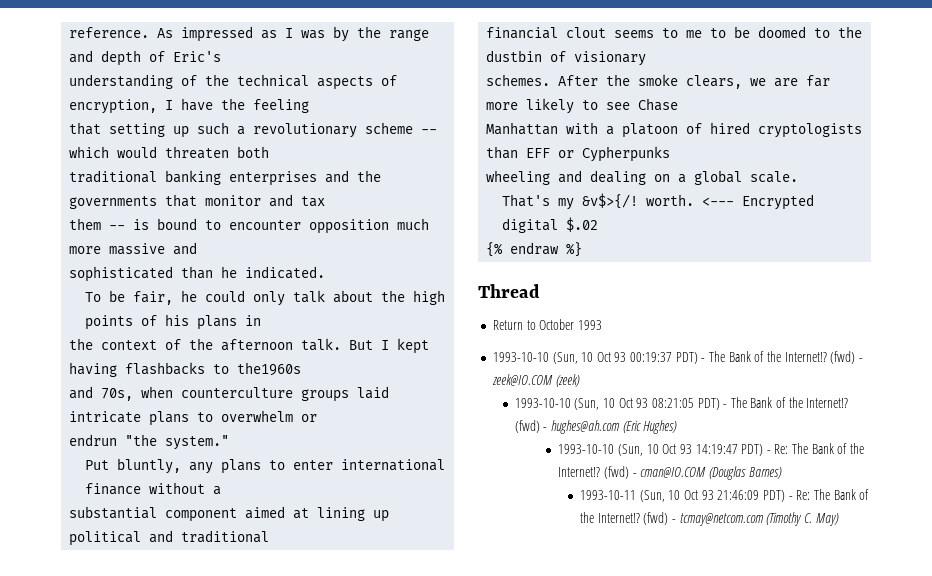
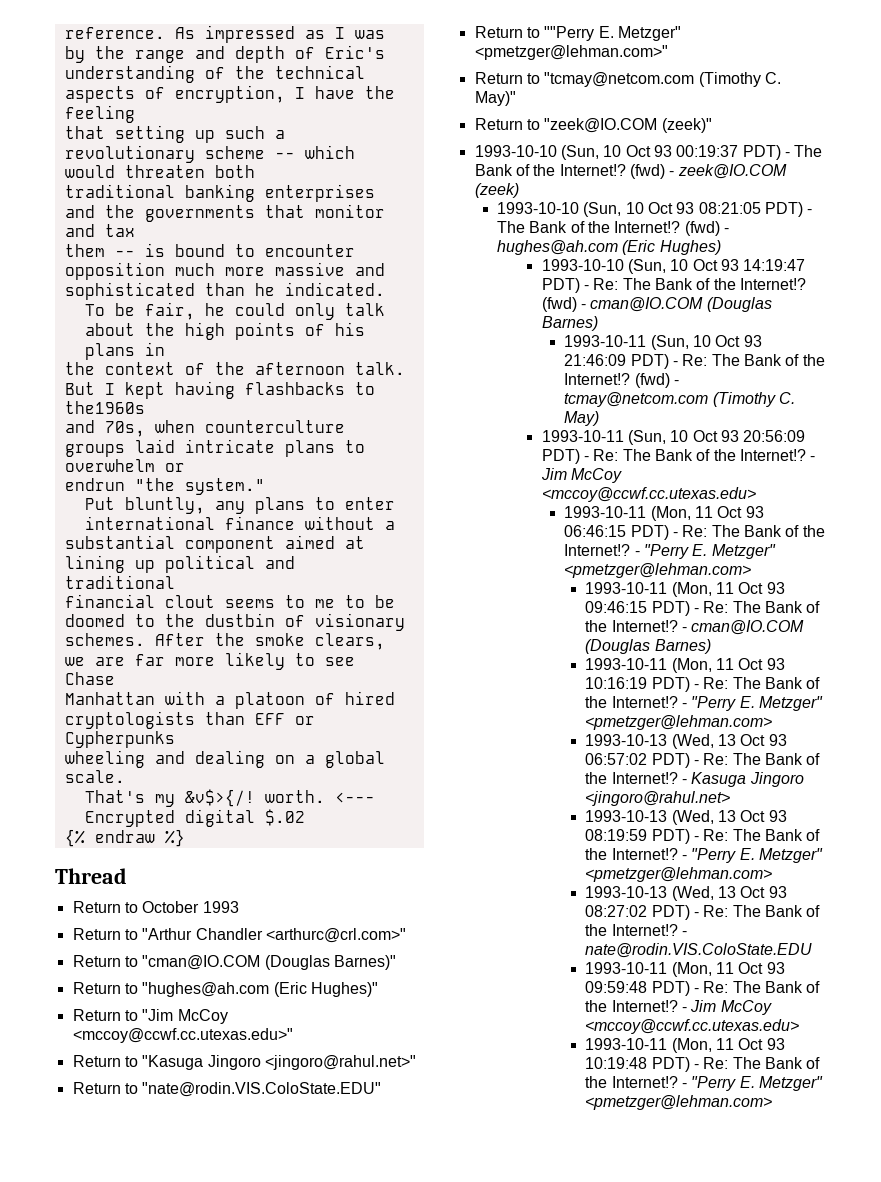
(602, 325) none -> [72,928,406,943] [72,955,396,970] [72,982,378,997] [72,1009,228,1024] [72,1028,293,1043] [72,1055,416,1070] [72,1082,382,1097] [474,26,681,41] [474,45,668,60] [474,72,781,87] [474,91,516,106] [474,118,712,133] // Return to "Arthur Chandler <arthurc@crl.com>" // Return to "cman@IO.COM (Douglas Barnes)" // Return to "hughes@ah.com (Eric Hughes)" // Return to "Jim McCoy <mccoy@ccwf.cc.utexas.edu>" // Return to "Kasuga Jingoro <jingoro@rahul.net>" // Return to "nate@rodin.VIS.ColoState.EDU" // Return to ""Perry E. Metzger" <pmetzger@lehman.com>" // Return to "tcmay@netcom.com (Timothy C. May)" // Return to "zeek@IO.COM (zeek)"
(839, 519) none -> [541,430,806,445] [541,449,816,464] [540,468,623,483] [541,487,756,502] [564,506,764,521] [564,525,825,540] [564,544,776,559] [564,563,752,578] [585,582,785,597] [585,601,821,616] [585,620,805,635] [585,639,711,654] [585,658,785,673] [585,677,821,692] [585,696,823,711] [585,715,773,730] [585,734,787,749] [585,753,821,768] [585,772,804,787] [585,791,731,806] [585,810,787,825] [585,829,821,844] [585,848,823,863] [585,867,773,882] [585,886,787,901] [585,905,821,920] [585,924,687,936] [585,943,813,958] [585,962,785,977] [585,981,821,996] [585,1000,772,1015] [585,1019,800,1034] [585,1038,785,1053] [585,1057,821,1072] [585,1076,823,1091] [585,1095,773,1110] // 1993-10-11 (Sun, 10 Oct 93 20:56:09 PDT) - Re: The Bank of the Internet!? - Jim McCoy <mccoy@ccwf.cc.utexas.edu> // 1993-10-11 (Mon, 11 Oct 93 06:46:15 PDT) - Re: The Bank of the Internet!? - "Perry E. Metzger" <pmetzger@lehman.com> // 1993-10-11 (Mon, 11 Oct 93 09:46:15 PDT) - Re: The Bank of the Internet!? - cman@IO.COM (Douglas Barnes) // 1993-10-11 (Mon, 11 Oct 93 10:16:19 PDT) - Re: The Bank of the Internet!? - "Perry E. Metzger" <pmetzger@lehman.com> // 1993-10-13 (Wed, 13 Oct 93 06:57:02 PDT) - Re: The Bank of the Internet!? - Kasuga Jingoro <jingoro@rahul.net> // 1993-10-13 (Wed, 13 Oct 93 08:19:59 PDT) - Re: The Bank of the Internet!? - "Perry E. Metzger" <pmetzger@lehman.com> // 1993-10-13 (Wed, 13 Oct 93 08:27:02 PDT) - Re: The Bank of the Internet!? - nate@rodin.VIS.ColoState.EDU // 1993-10-11 (Mon, 11 Oct 93 09:59:48 PDT) - Re: The Bank of the Internet!? - Jim McCoy <mccoy@ccwf.cc.utexas.edu> // 1993-10-11 (Mon, 11 Oct 93 10:19:48 PDT) - Re: The Bank of the Internet!? - "Perry E. Metzger" <pmetzger@lehman.com>

